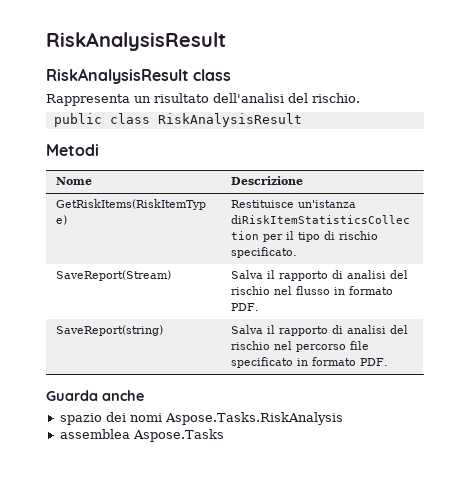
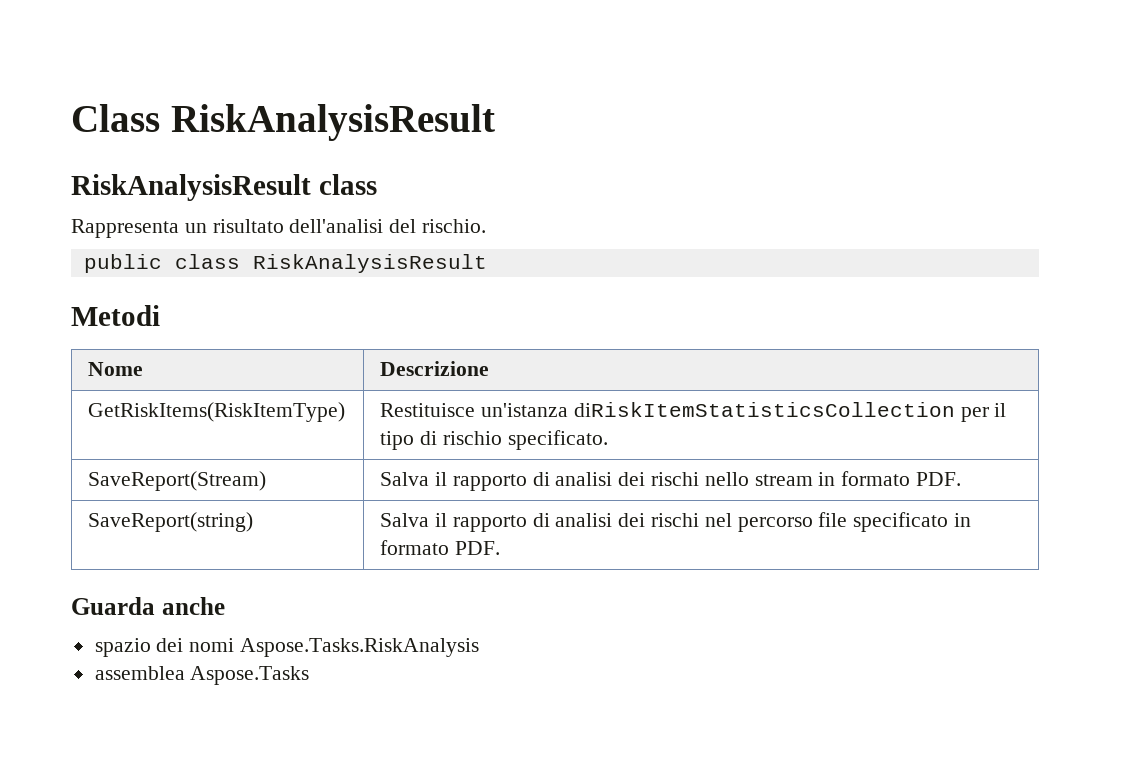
(46, 41) none -> [71,104,160,132] Class
[389,270,408,279] [230,286,330,295] del rischio nel flusso -> [618,472,813,486] dei rischi nello stream
[389,325,408,334] [230,341,270,350] del rischio -> [618,513,699,527] dei rischi

